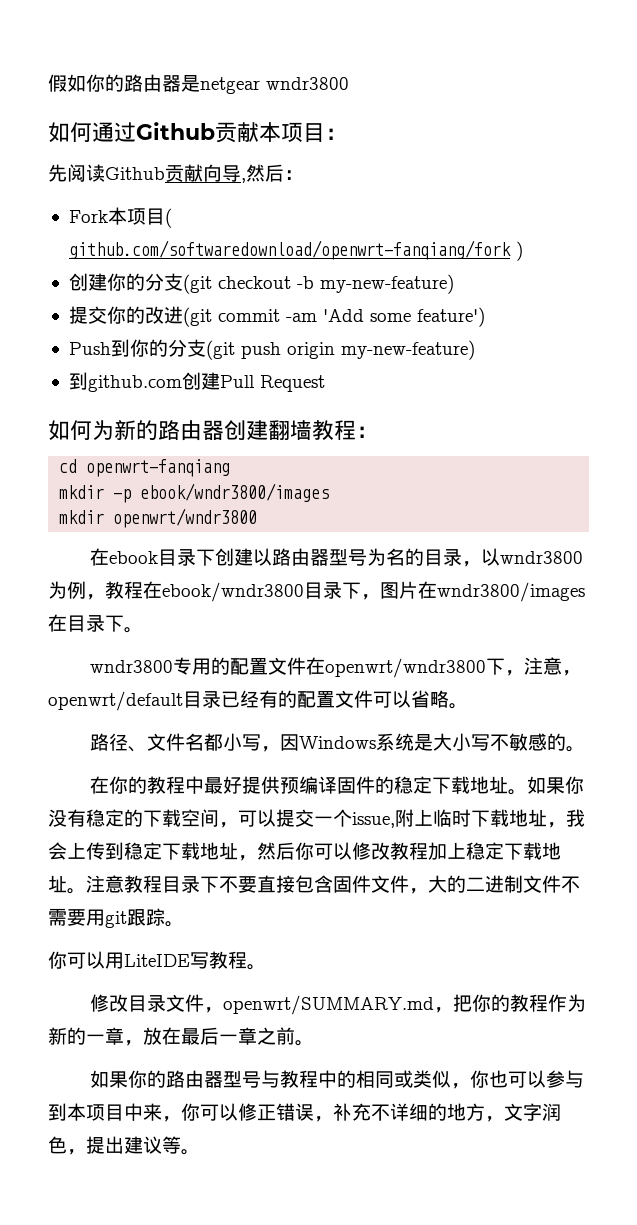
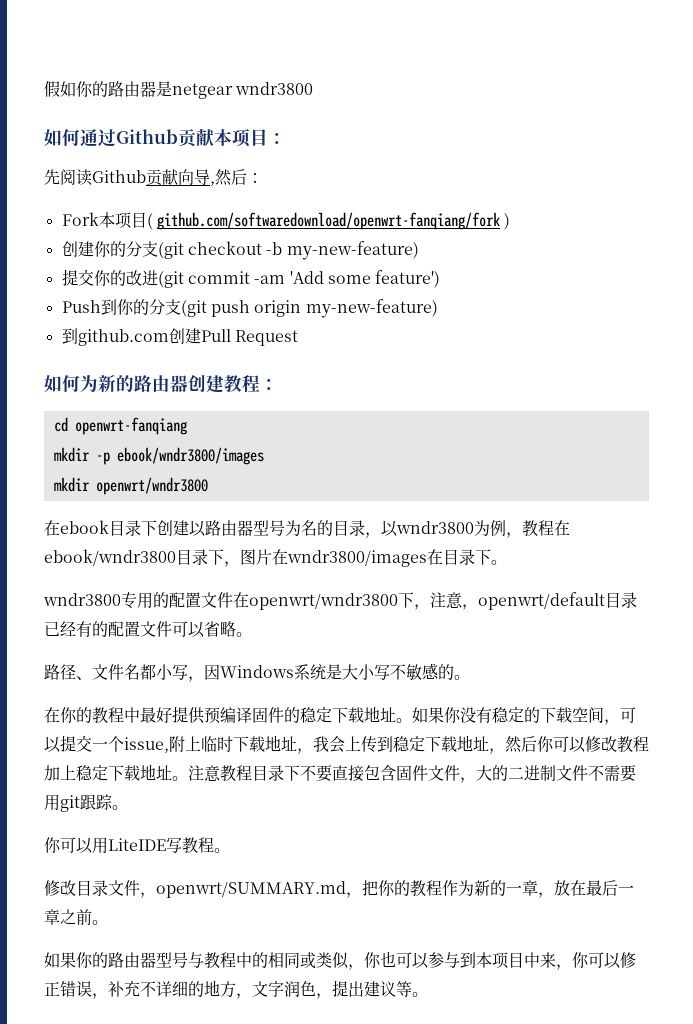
[268,420,312,440] 翻墙 -> (224, 384) none

